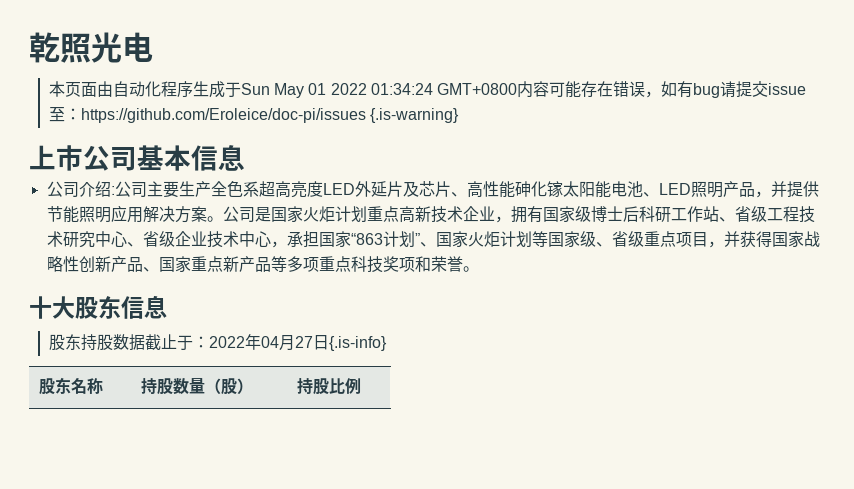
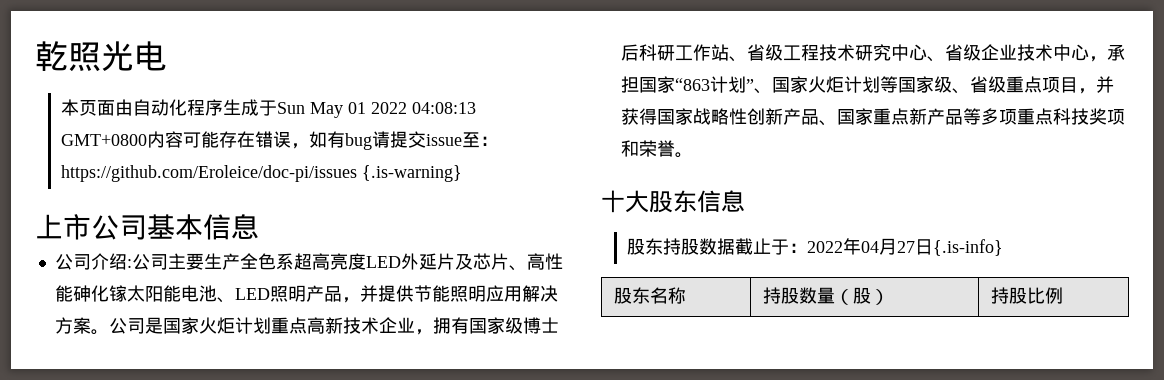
[371,83,434,95] 01:34:24 -> [411,102,476,114] 04:08:13

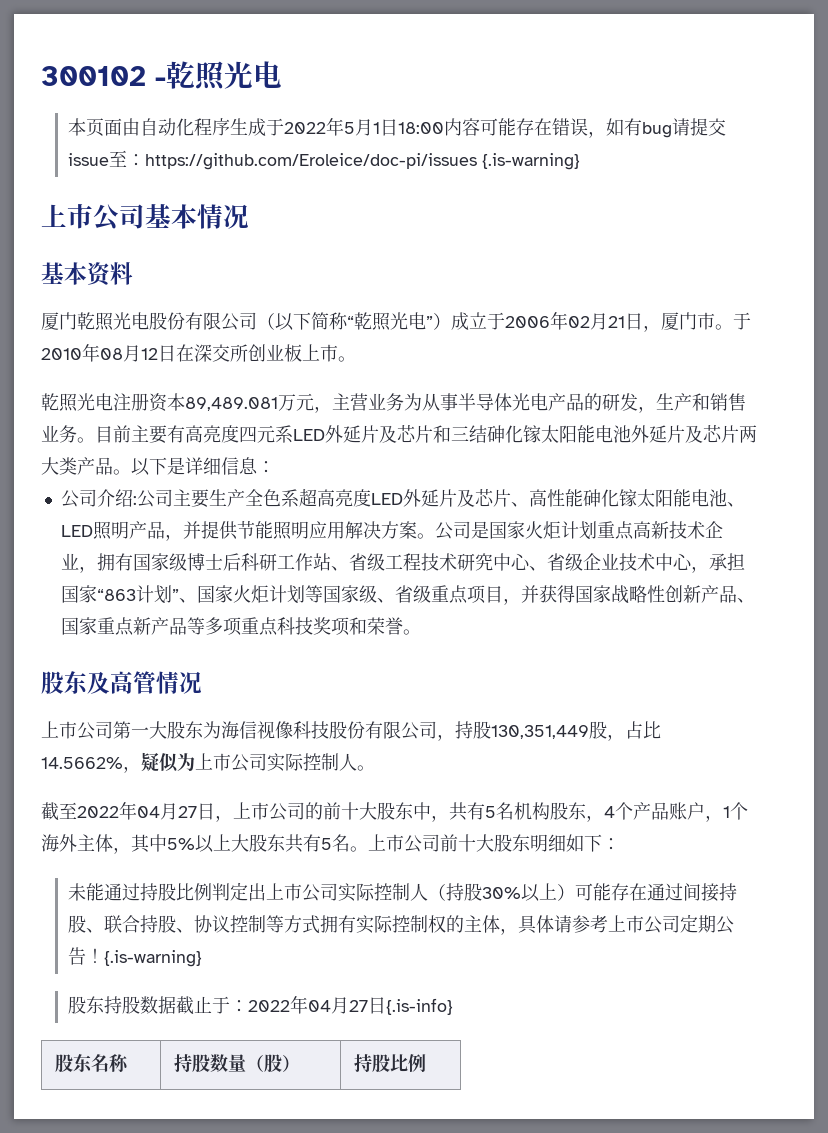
(35, 56) none -> [41,66,166,86] 300102 -
[276,102,476,118] [60,134,147,146] Sun May 01 2022 04:08:13 GMT+0800 -> [283,117,444,136] 2022年5月1日18:00
[203,214,259,240] 信息 -> [197,204,249,229] [41,262,133,287] [41,311,751,332] [41,343,356,362] [41,393,746,413] [41,425,757,444] [41,457,275,476] 情况 // 基本资料 // 厦门乾照光电股份有限公司（以下简称“乾照光电”）成立于2006年02月21日，厦门市。于2010年08月12日在深交所创业板上市。 // 乾照光电注册资本89,489.081万元，主营业务为从事半导体光电产品的研发，生产和销售业务。目前主要有高亮度四元系LED外延片及芯片和三结砷化镓太阳能电池外延片及芯片两大类产品。以下是详细信息：
[601,190,745,213] 十大股东信息 -> [41,671,202,694] [41,721,661,741] [41,752,375,773] [41,801,748,822] [41,834,620,854] [67,882,737,902] [67,914,734,935] [67,947,202,967] 股东及高管情况 // 上市公司第一大股东为海信视像科技股份有限公司，持股130,351,449股，占比14.5662%，疑似为上市公司实际控制人。 // 截至2022年04月27日，上市公司的前十大股东中，共有5名机构股东，4个产品账户，1个海外主体，其中5%以上大股东共有5名。上市公司前十大股东明细如下： // 未能通过持股比例判定出上市公司实际控制人（持股30%以上）可能存在通过间接持股、联合持股、协议控制等方式拥有实际控制权的主体，具体请参考上市公司定期公告！{.is-warning}

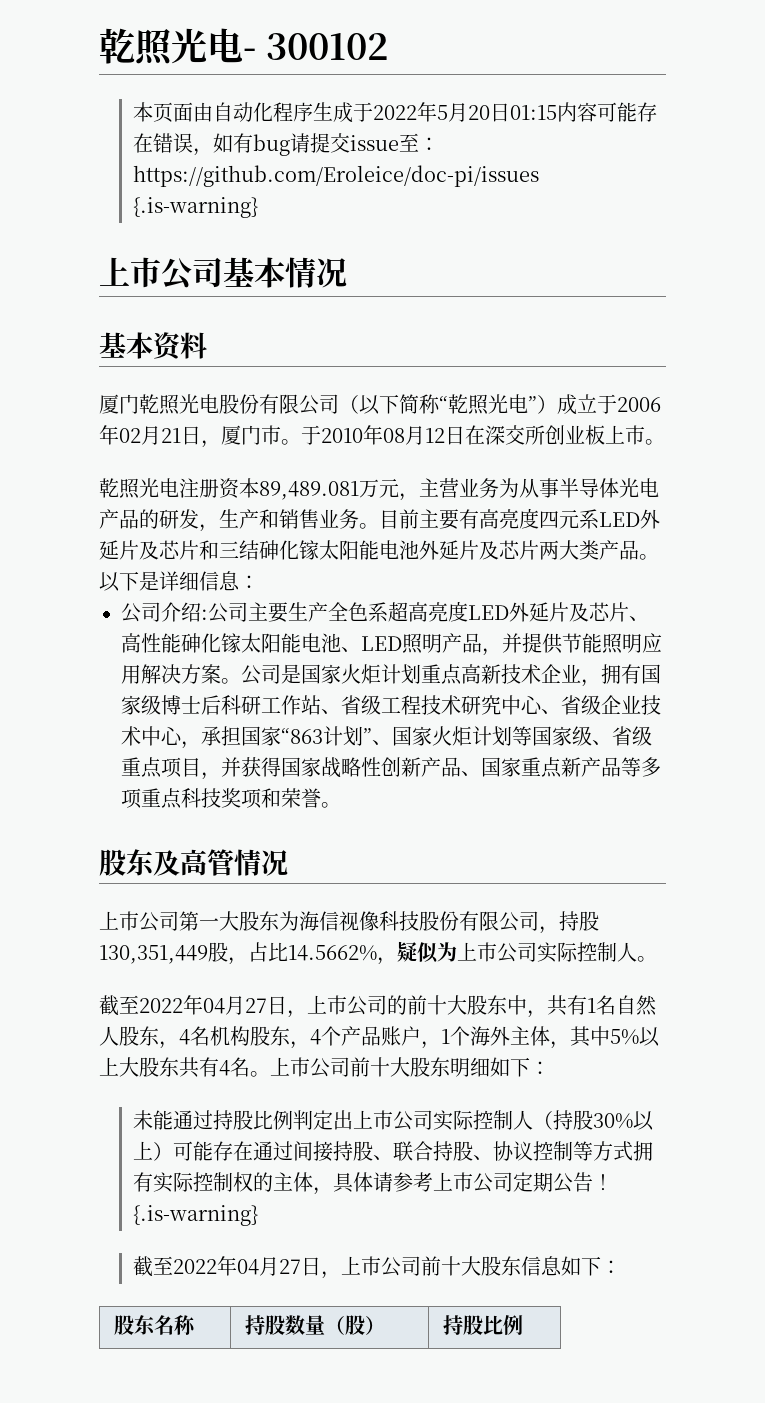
[41,61,282,91] 300102 -乾照光电 -> [99,28,388,66] 乾照光电- 300102
[372,119,444,136] 1日18:00 -> [467,103,557,122] 20日01:15
[485,806,496,818] 5 -> [587,995,657,1016] [99,1026,190,1049] 1名自然人股东，4
[321,838,332,850] 5 -> [219,1060,230,1076] 4
[67,995,453,1015] 股东持股数据截止于：2022年04月27日{.is-info} -> [132,1256,621,1279] 截至2022年04月27日，上市公司前十大股东信息如下：

